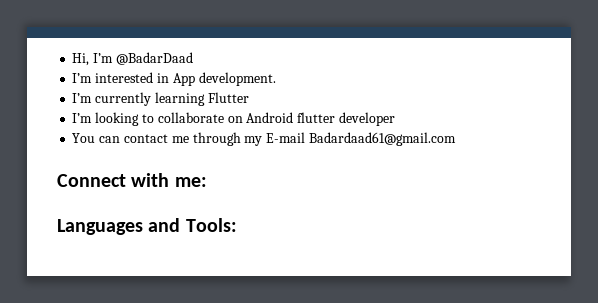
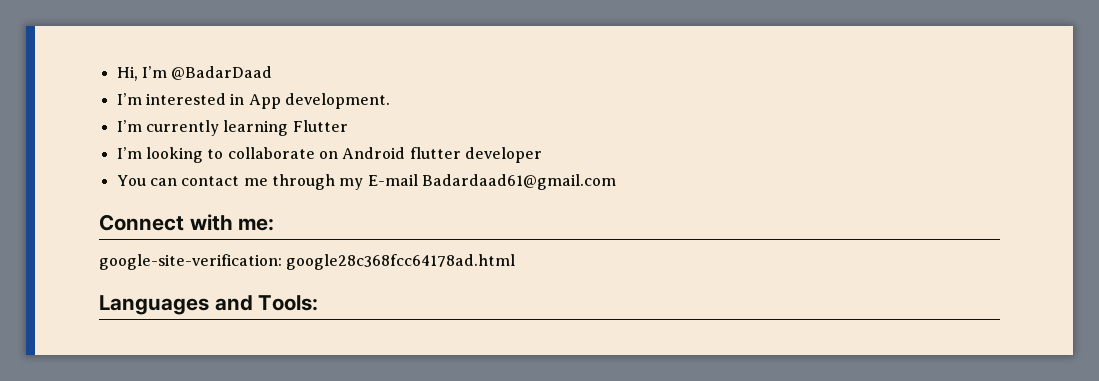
(207, 182) none -> [99,254,516,270] // google-site-verification: google28c368fcc64178ad.html

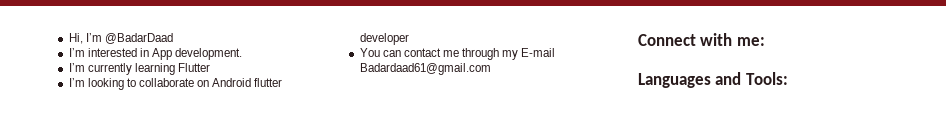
[99,254,516,270] // google-site-verification: google28c368fcc64178ad.html -> (765, 41) none

